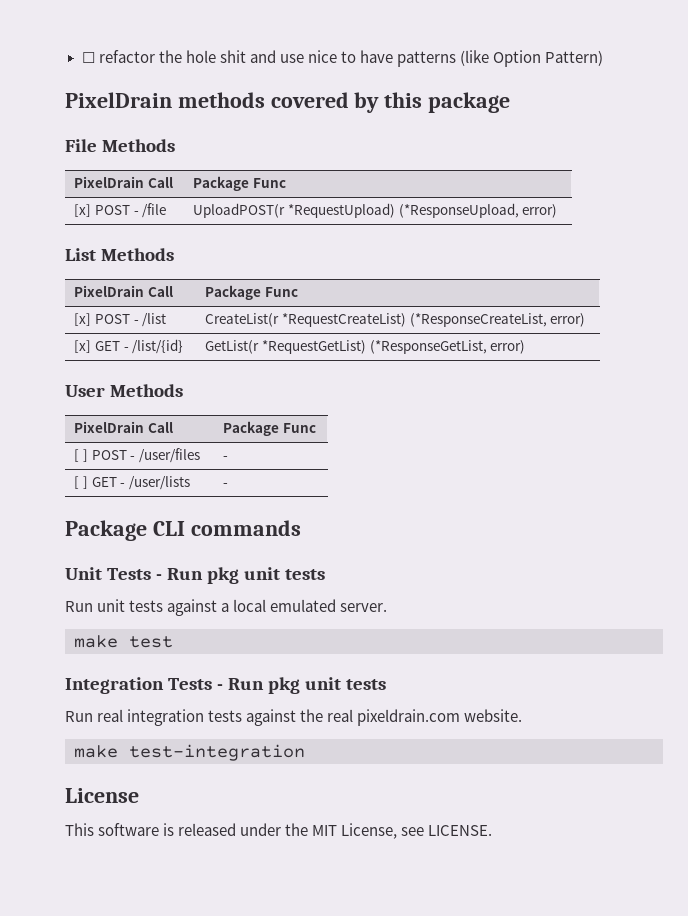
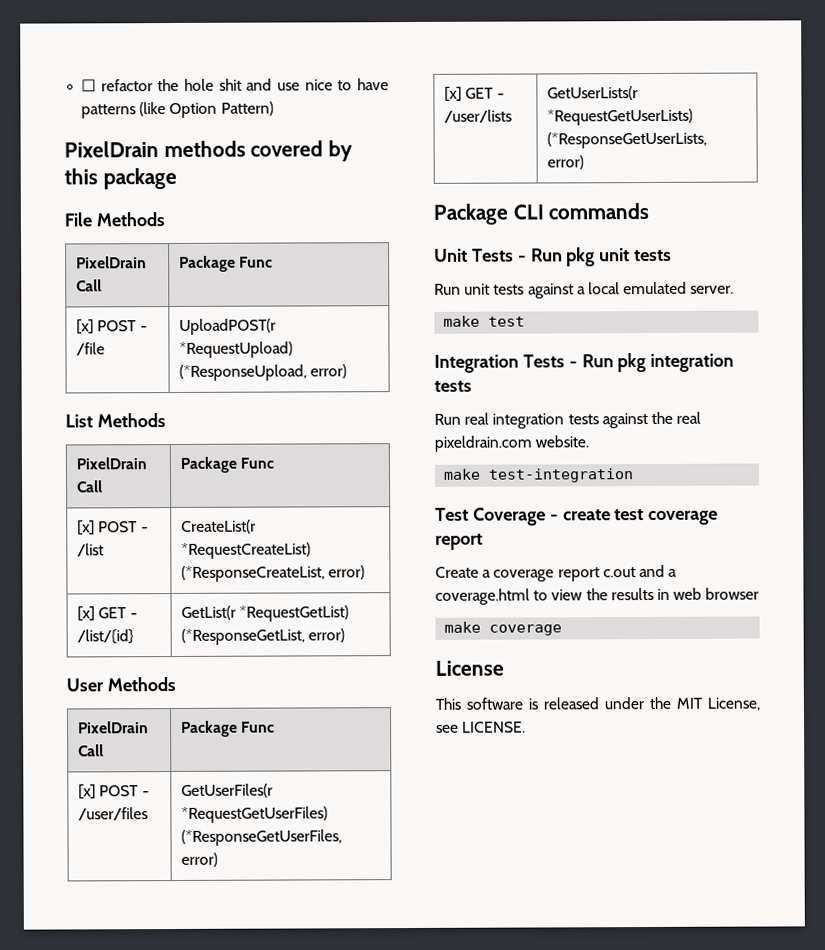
[74,449,88,462] [ ] -> [78,784,97,800] [x]
[223,456,229,460] [74,476,88,489] - // [ ] -> [181,783,274,798] [181,806,329,823] [181,829,343,846] [181,852,219,867] [444,86,463,102] GetUserFiles(r *RequestGetUserFiles) (*ResponseGetUserFiles, error) // [x]
[223,483,229,487] - -> [547,86,639,101] [547,108,694,126] [547,131,708,149] [547,155,585,170] GetUserLists(r *RequestGetUserLists) (*ResponseGetUserLists, error)
[304,677,341,690] unit -> [650,353,735,373] integration
(305, 752) none -> [435,507,719,526] [435,533,483,550] [435,564,678,582] [435,587,760,605] [444,621,563,636] // Test Coverage - create test coverage report // Create a coverage report c.out and a coverage.html to view the results in web browser // make coverage

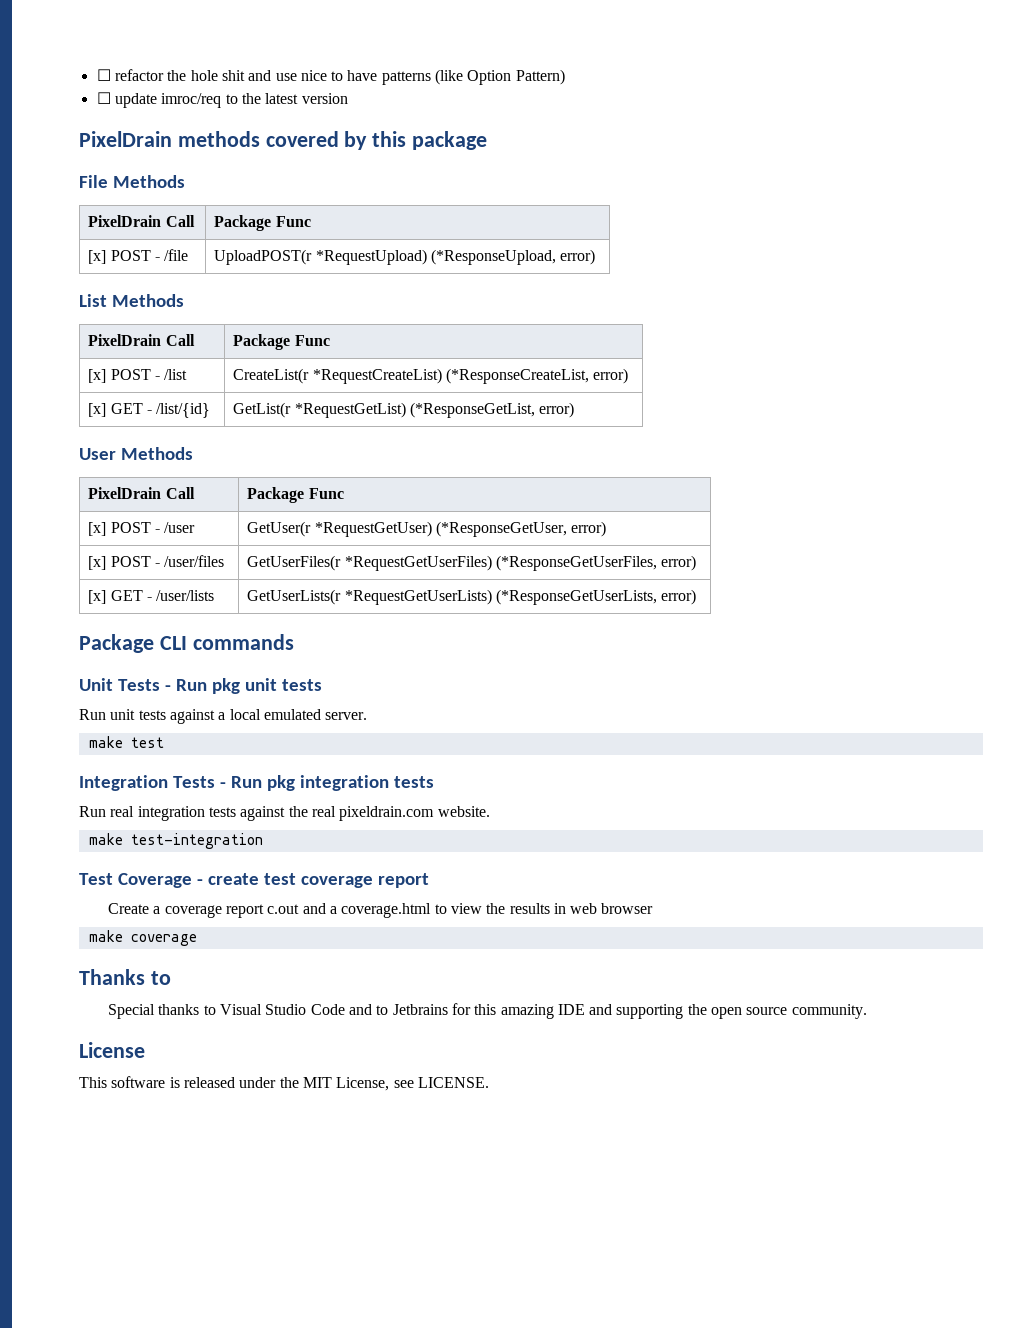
(274, 108) none -> [96,92,348,108] // ☐ update imroc/req to the latest version
(276, 727) none -> [88,522,196,536] [247,521,607,537] // [x] POST - /user | GetUser(r *RequestGetUser) (*ResponseGetUser, error)
(563, 630) none -> [79,969,171,985] [107,1003,867,1019] // Thanks to // Special thanks to Visual Studio Code and to Jetbrains for this amazing IDE and supporting the open source community.

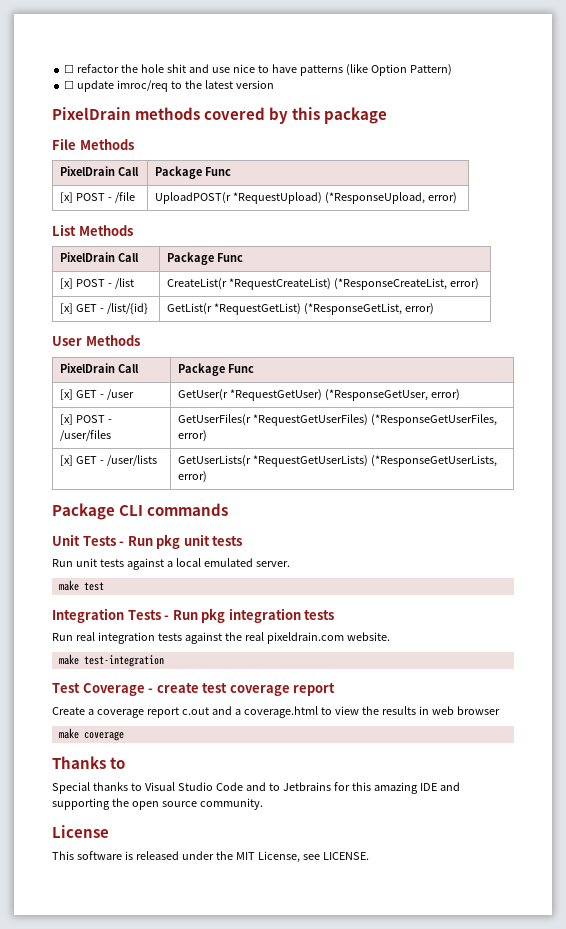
[110,522,151,533] POST -> [75,390,97,398] GET

